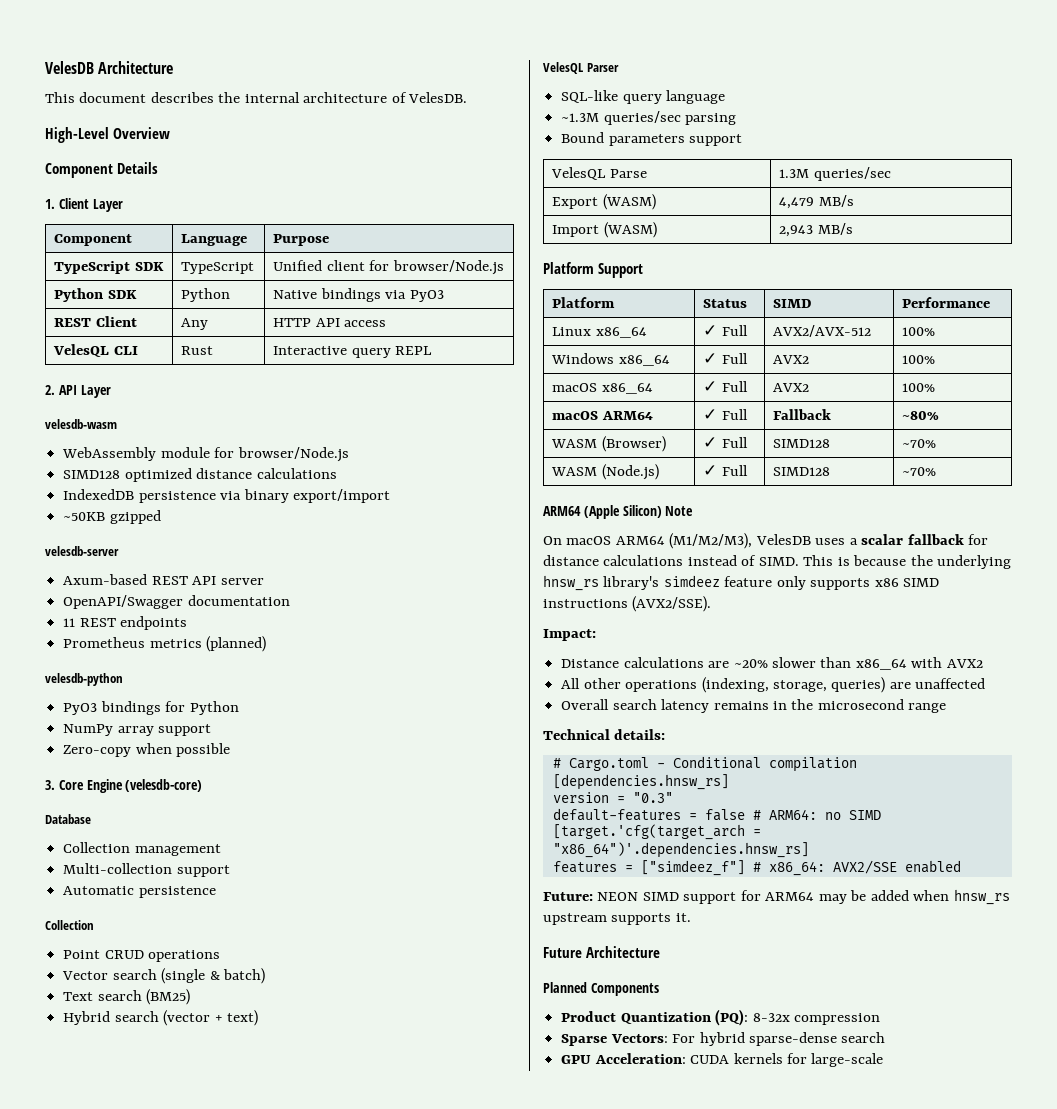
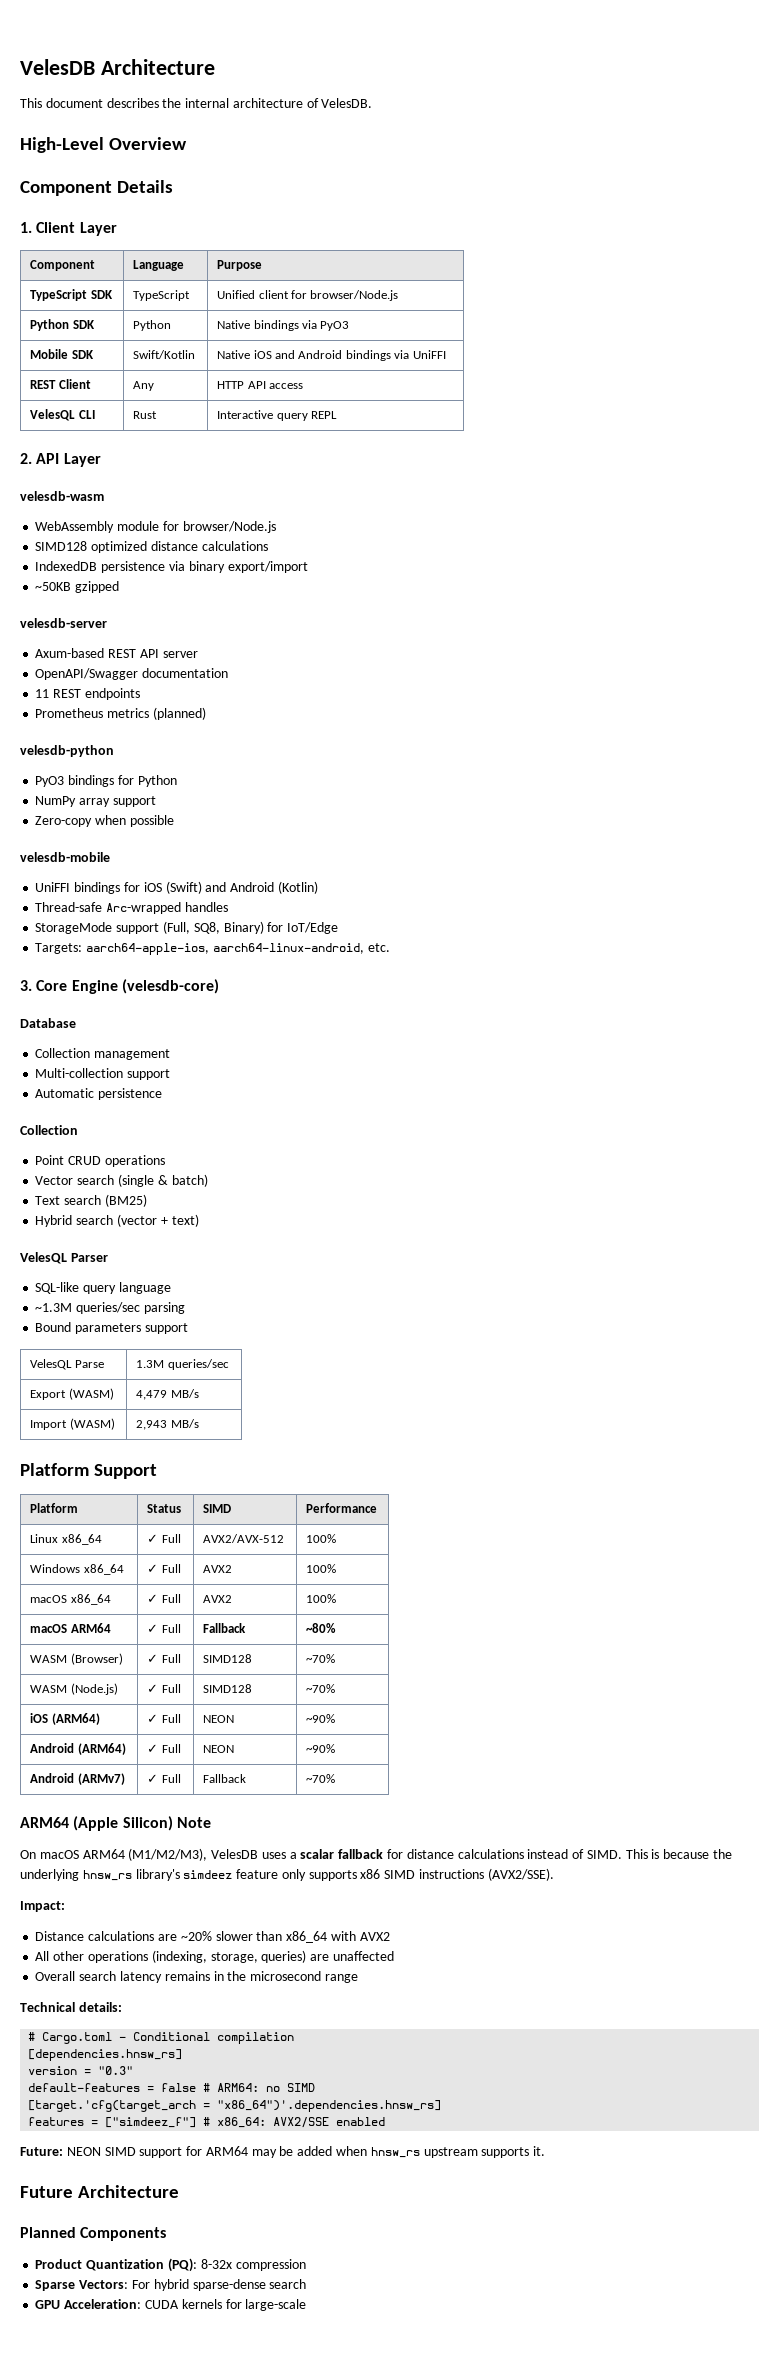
(444, 296) none -> [30,349,94,359] [133,350,196,359] [217,350,446,361] // Mobile SDK | Swift/Kotlin | Native iOS and Android bindings via UniFFI
(231, 750) none -> [20,852,110,862] [35,881,318,894] [35,902,228,914] [35,921,339,934] [35,943,390,955] // velesdb-mobile // UniFFI bindings for iOS (Swift) and Android (Kotlin) // Thread-safe Arc-wrapped handles // StorageMode support (Full, SQ8, Binary) for IoT/Edge // Targets: aarch64-apple-ios, aarch64-linux-android, etc.
(937, 471) none -> [30,1713,100,1725] [147,1714,181,1723] [203,1715,235,1723] [306,1714,336,1723] [30,1743,126,1755] [147,1744,181,1753] [203,1745,235,1753] [306,1744,336,1753] [30,1773,125,1785] [147,1774,181,1783] [203,1774,247,1783] [306,1774,336,1783] // iOS (ARM64) | ✓ Full | NEON | ~90% // Android (ARM64) | ✓ Full | NEON | ~90% // Android (ARMv7) | ✓ Full | Fallback | ~70%

